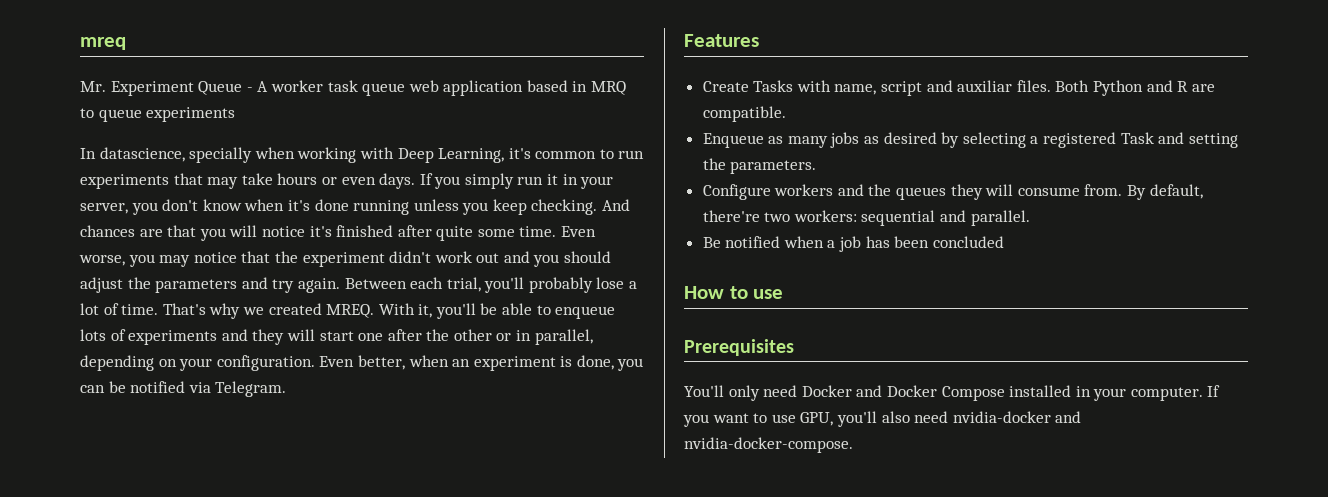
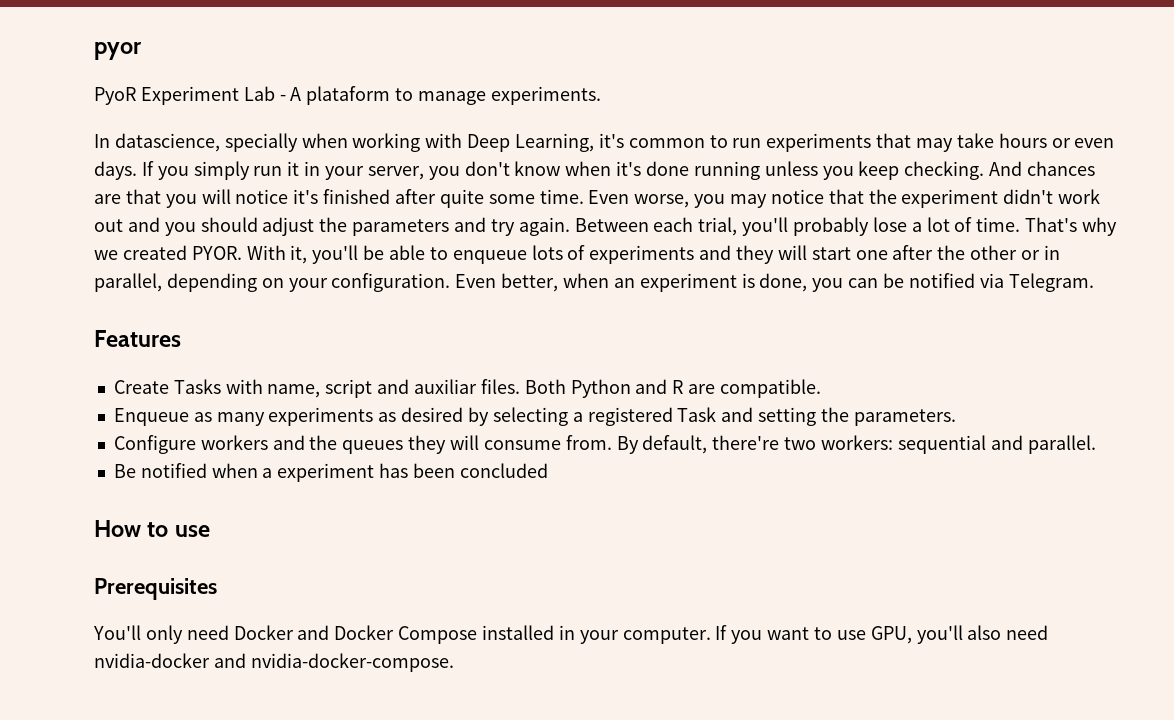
[80,37,126,50] [80,80,627,96] [80,107,236,122] mreq // Mr. Experiment Queue - A worker task queue web application based in MRQ to queue experiments -> [94,42,142,60] [94,86,601,105] pyor // PyoR Experiment Lab - A plataform to manage experiments.
[326,304,375,318] MREQ. -> [191,246,242,260] PYOR.
[830,132,860,148] jobs -> [268,407,374,426] experiments
[839,236,862,252] job -> [277,463,375,482] experiment

